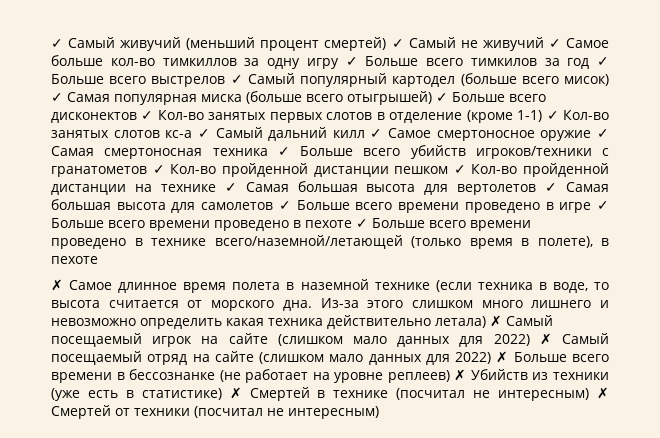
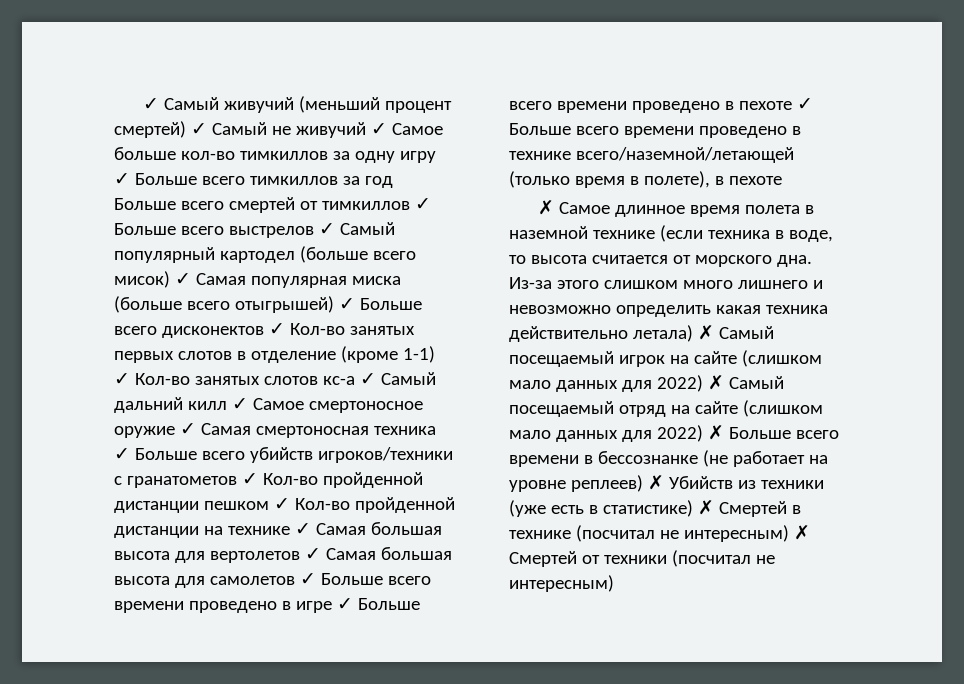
[470,58,537,66] тимкилов -> [249,176,338,185] тимкиллов
(590, 63) none -> [114,197,410,213] Больше всего смертей от тимкиллов

